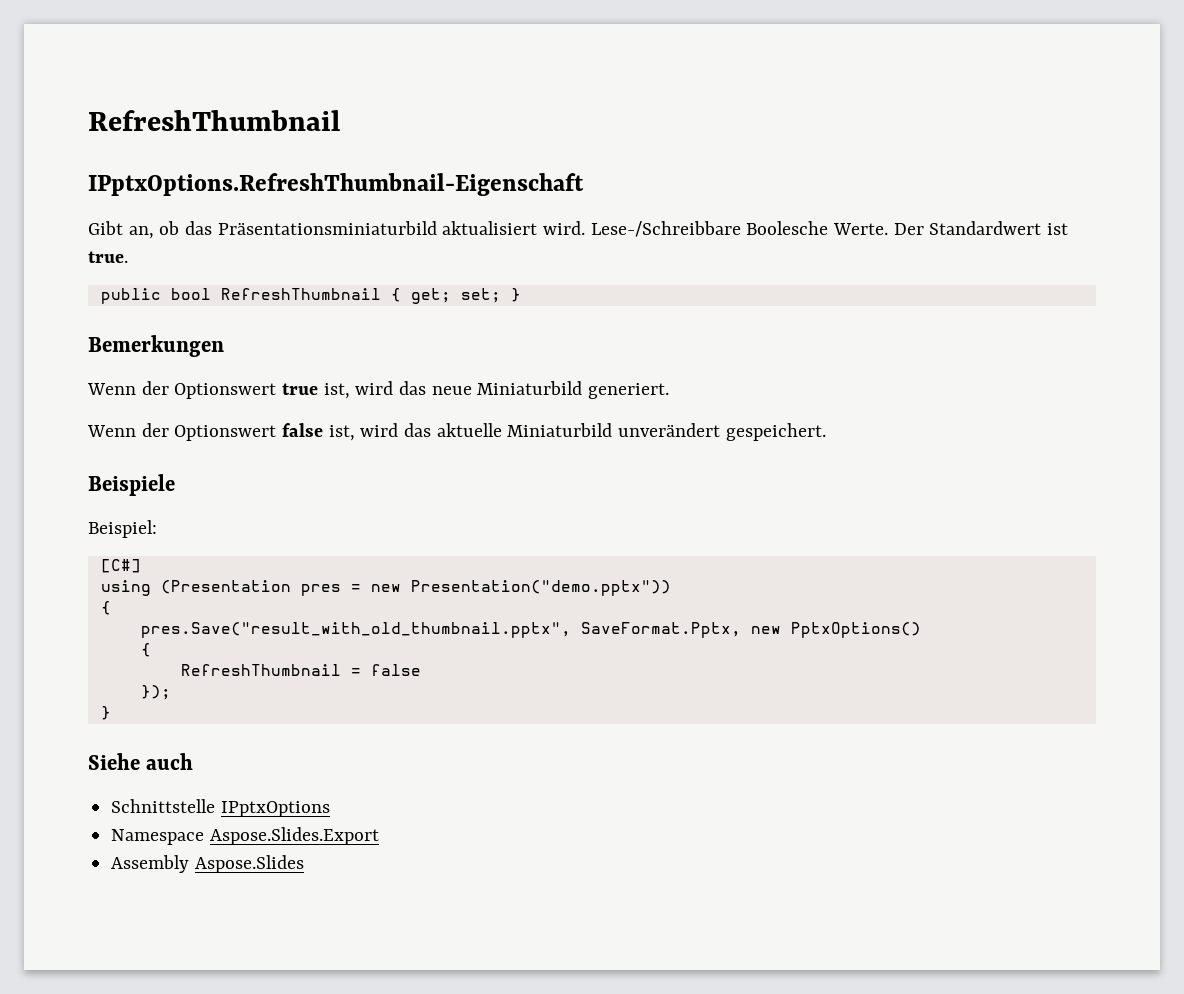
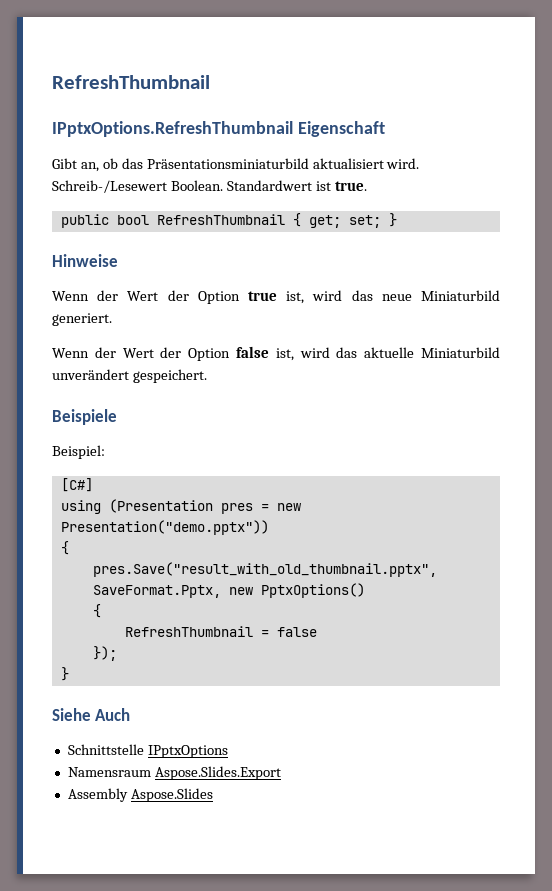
[88,173,584,196] IPptxOptions.RefreshThumbnail-Eigenschaft -> [52,121,385,137] IPptxOptions.RefreshThumbnail Eigenschaft
[590,221,924,237] Lese-/Schreibbare Boolesche Werte. Der -> [52,180,223,193] Schreib-/Lesewert Boolean.
[88,335,224,357] [87,381,277,399] Bemerkungen // Wenn der Optionswert -> [52,254,118,267] [52,290,240,304] Hinweise // Wenn der Wert der Option
[174,425,277,441] Optionswert -> [122,347,231,361] Wert der Option
[146,753,194,770] auch -> [95,708,131,721] Auch
[111,829,205,845] Namespace -> [67,767,151,777] Namensraum

